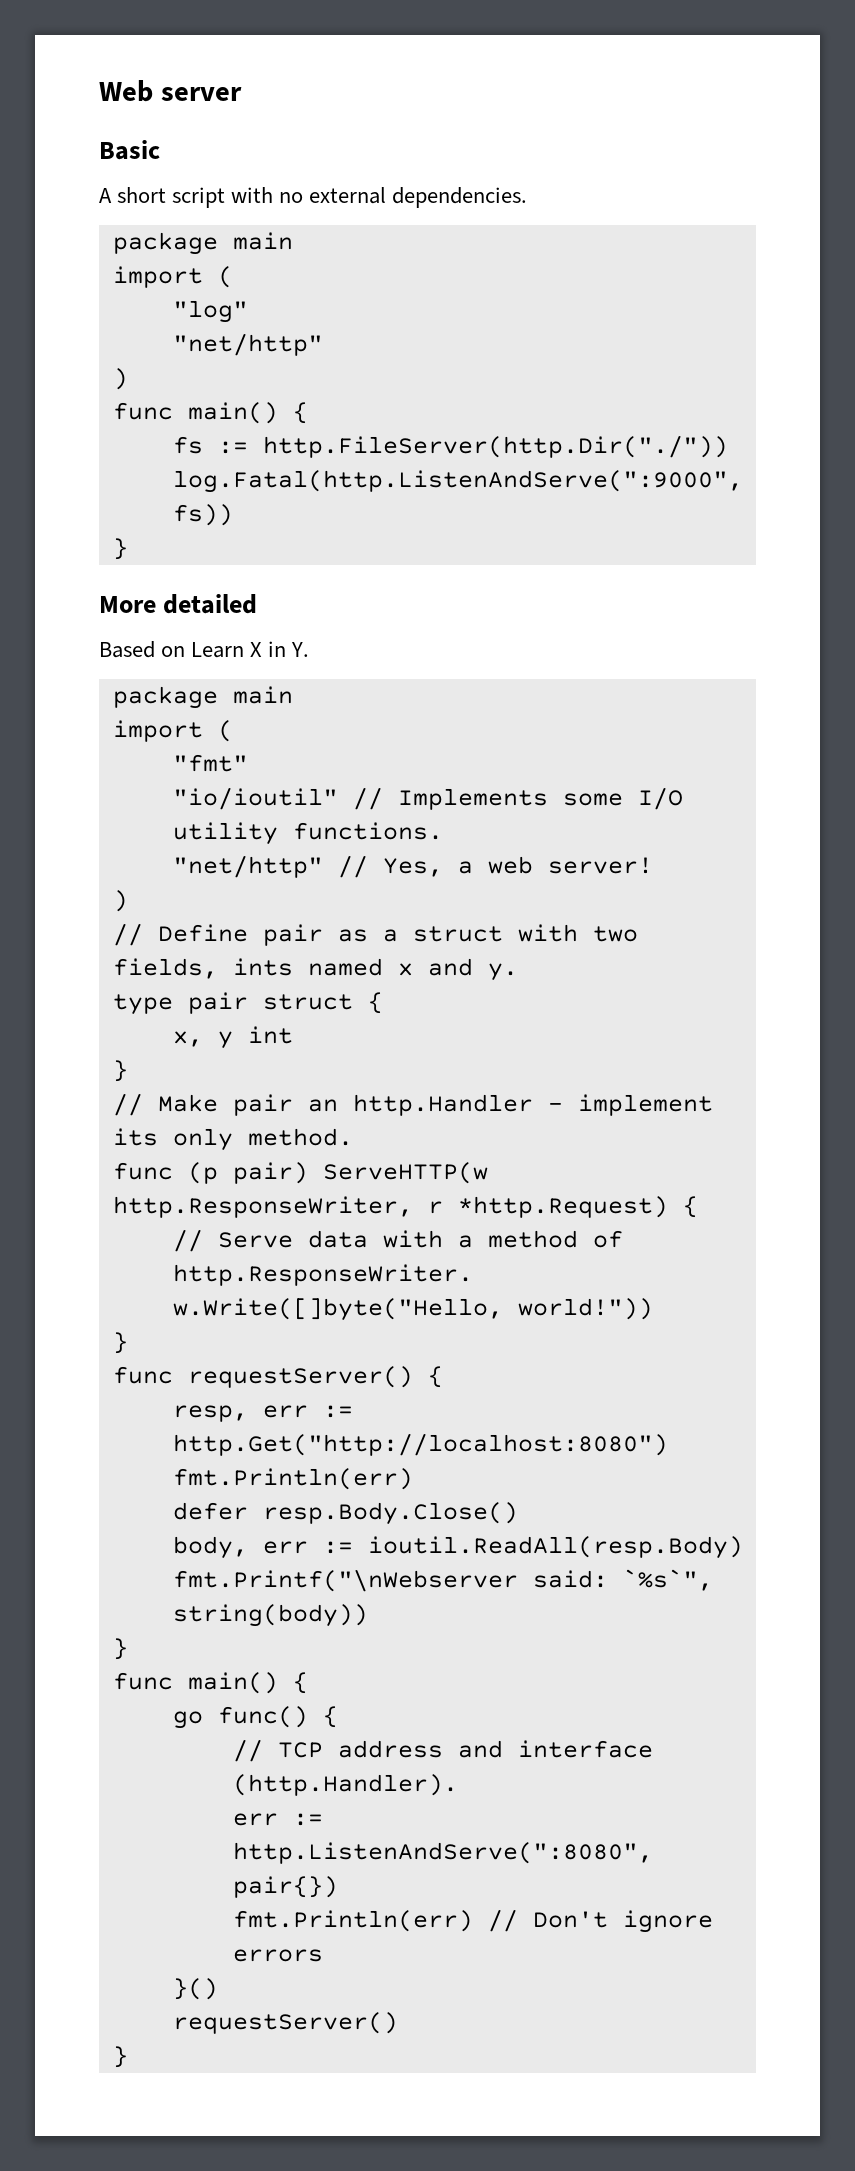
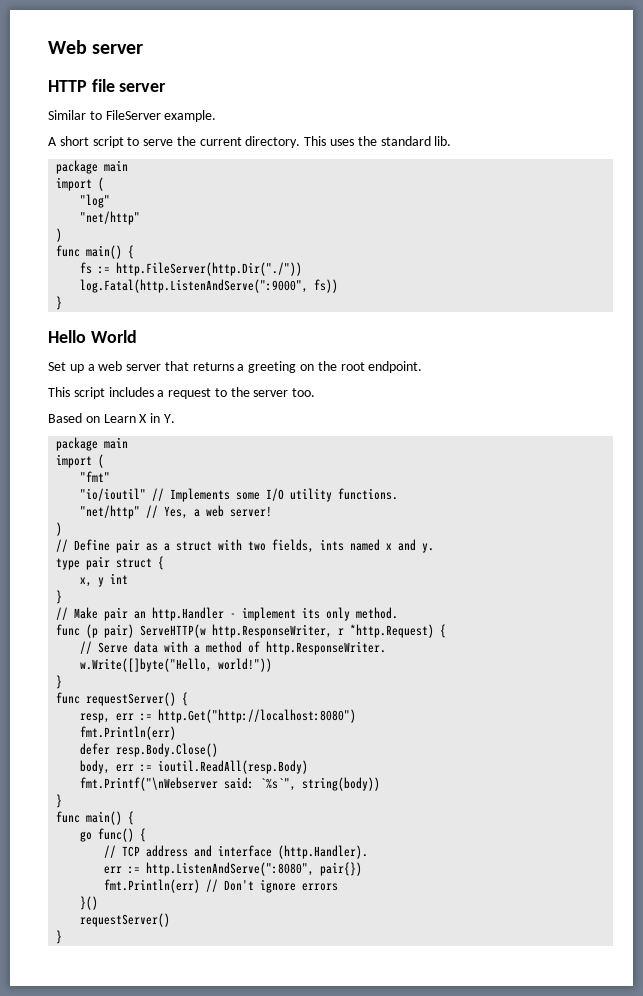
[99,140,160,160] [99,187,528,208] Basic // A short script with no external dependencies. -> [48,79,167,92] [48,110,217,122] [48,136,452,148] HTTP file server // Similar to FileServer example. // A short script to serve the current directory. This uses the standard lib.
[99,594,258,614] More detailed -> [48,330,137,343] [48,361,423,373] [48,387,316,399] Hello World // Set up a web server that returns a greeting on the root endpoint. // This script includes a request to the server too.

